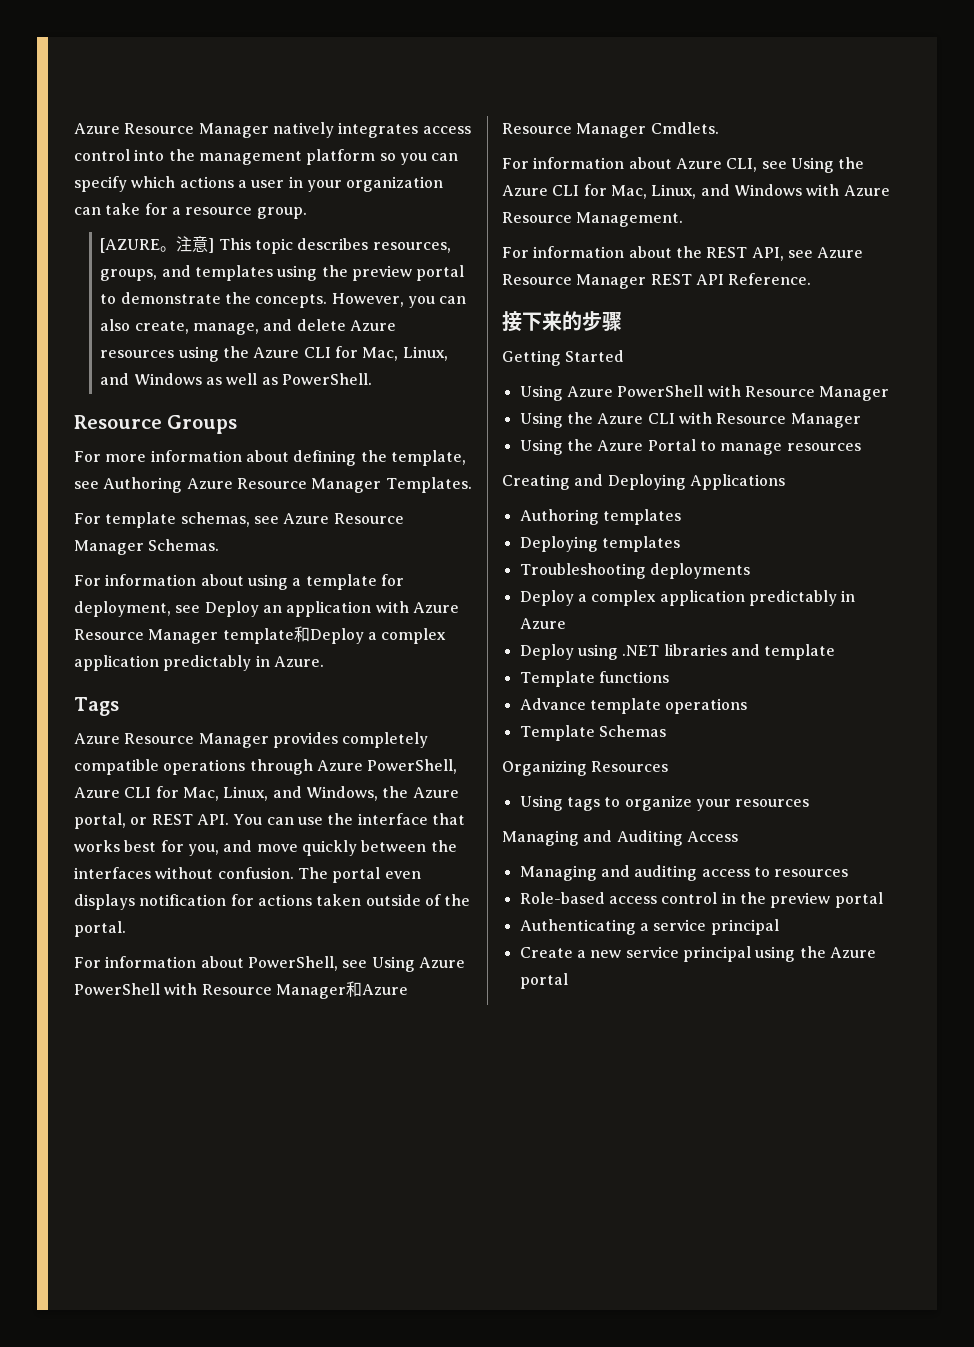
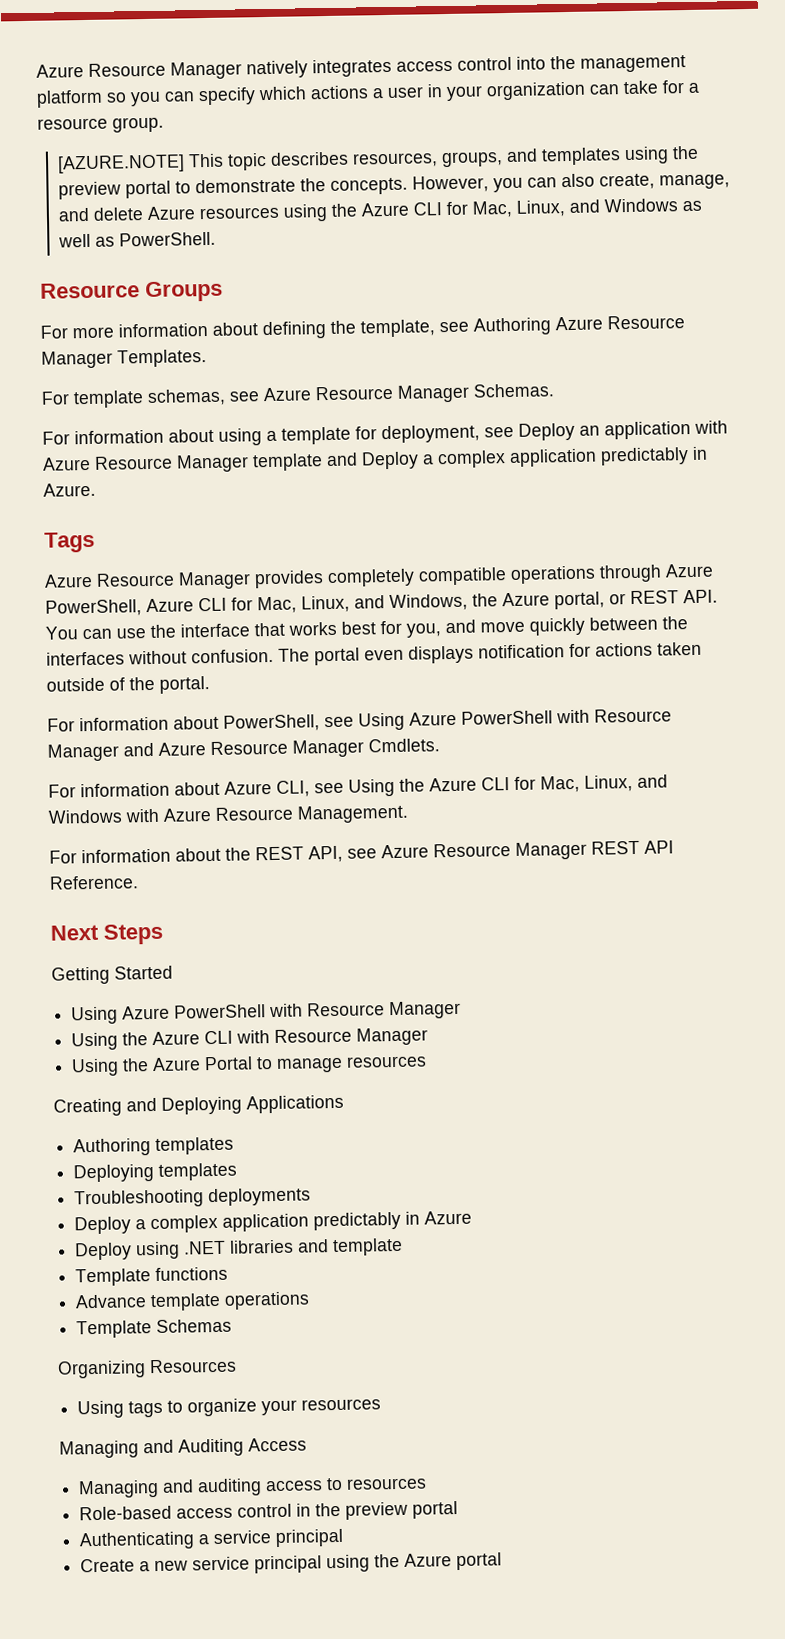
[100,236,215,253] [AZURE。注意] -> [56,154,185,174] [AZURE.NOTE]
[293,626,310,642] 和 -> [326,452,358,467] and
[345,981,362,997] 和 -> [123,742,154,757] and
[502,311,622,332] 接下来的步骤 -> [50,923,164,945] Next Steps

